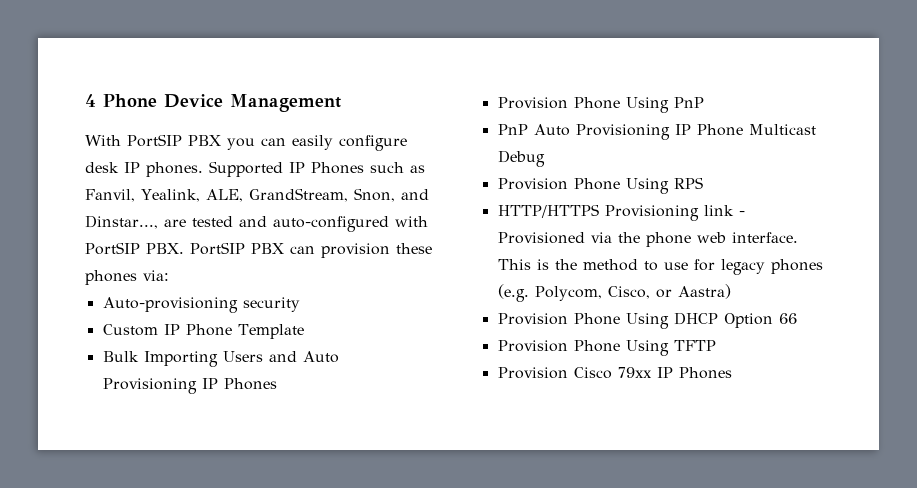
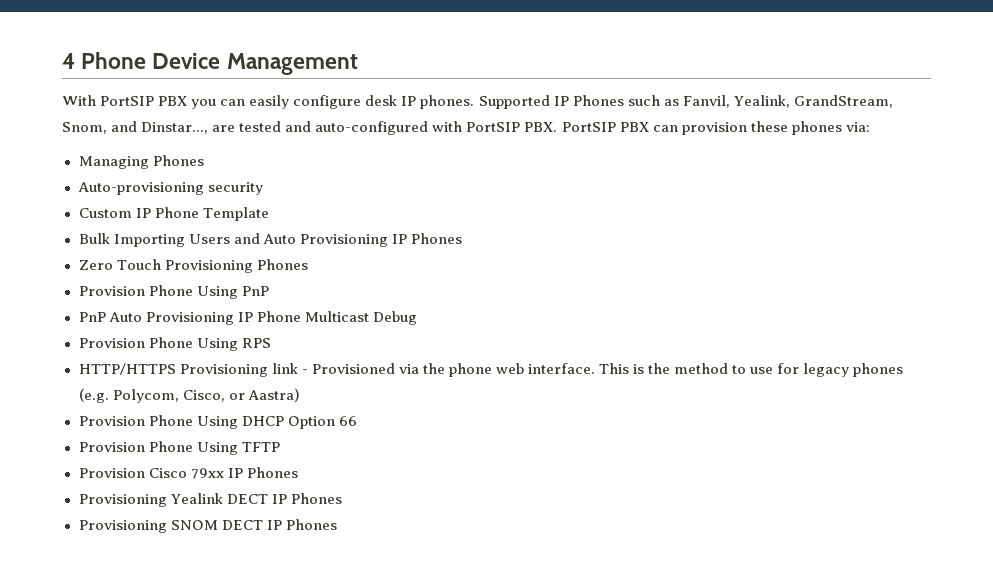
[205,188,395,202] ALE, GrandStream, Snon, -> [793,95,893,108] [62,122,107,134] GrandStream, Snom,
(169, 275) none -> [78,155,204,169] // Managing Phones
(277, 384) none -> [78,259,308,273] // Zero Touch Provisioning Phones
(732, 373) none -> [78,493,342,507] [78,519,337,533] // Provisioning Yealink DECT IP Phones // Provisioning SNOM DECT IP Phones

